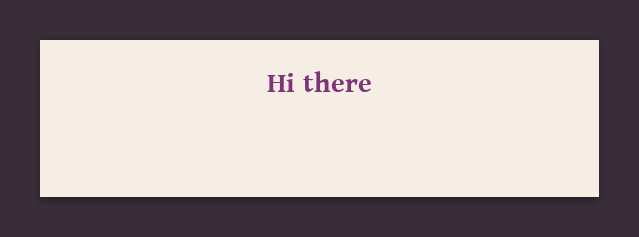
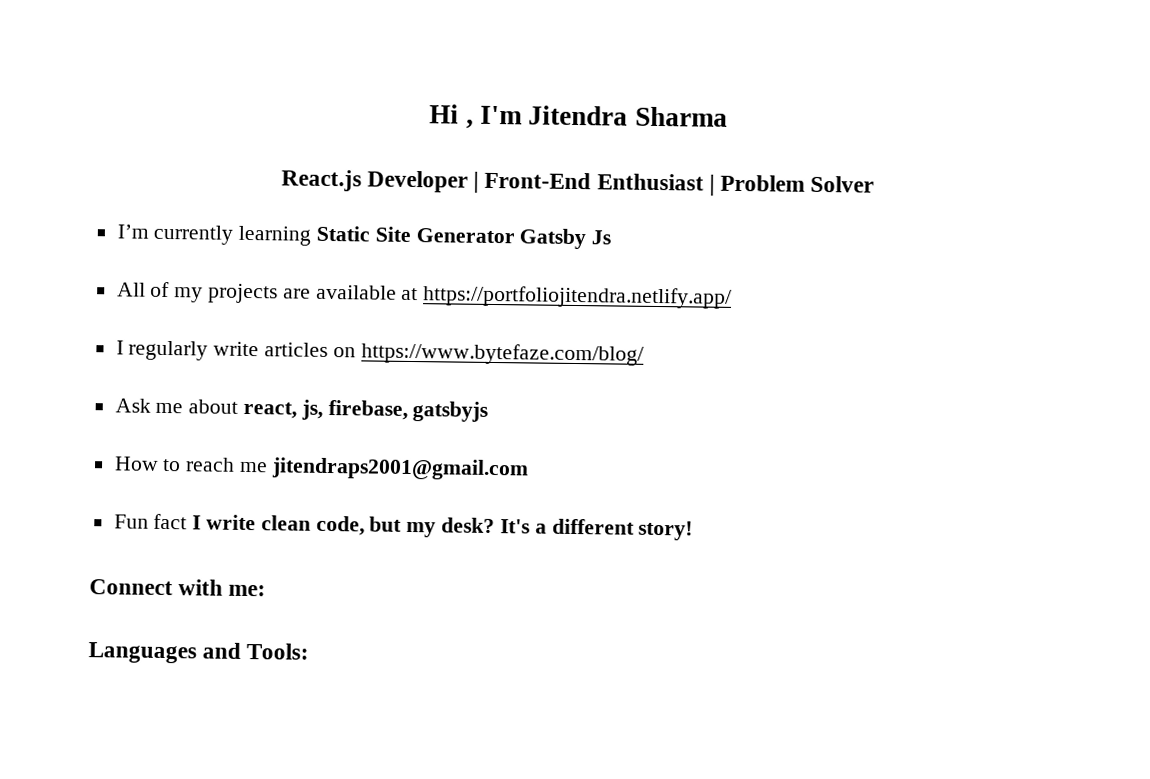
[302,71,372,92] there -> [465,105,728,129] [280,169,875,196] [116,224,612,250] [116,281,733,309] [115,340,644,366] [114,398,489,422] [113,456,529,481] [113,513,694,541] [89,579,267,597] [88,642,310,664] , I'm Jitendra Sharma // React.js Developer | Front-End Enthusiast | Problem Solver // I’m currently learning Static Site Generator Gatsby Js // All of my projects are available at https://portfoliojitendra.netlify.app/ // I regularly write articles on https://www.bytefaze.com/blog/ // Ask me about react, js, firebase, gatsbyjs // How to reach me jitendraps2001@gmail.com // Fun fact I write clean code, but my desk? It's a different story! // Connect with me: // Languages and Tools:

